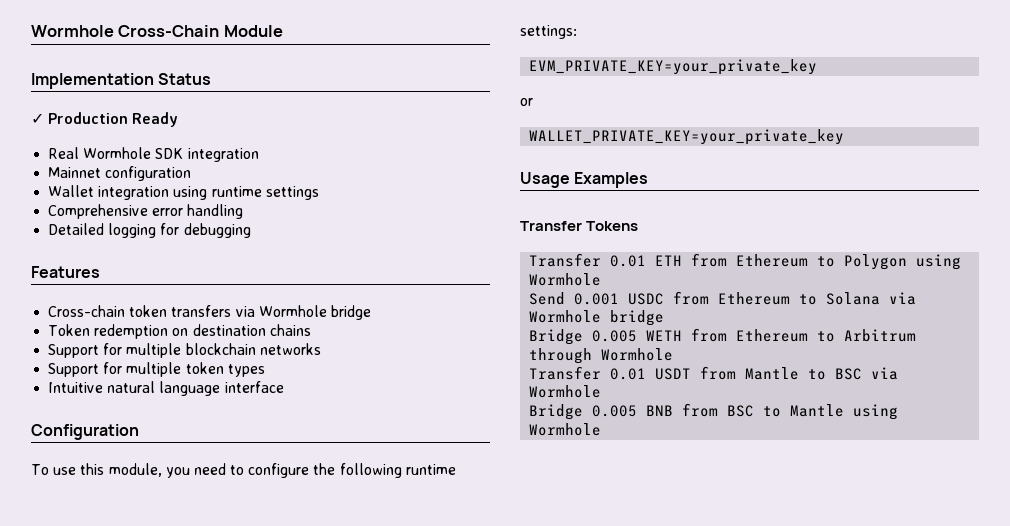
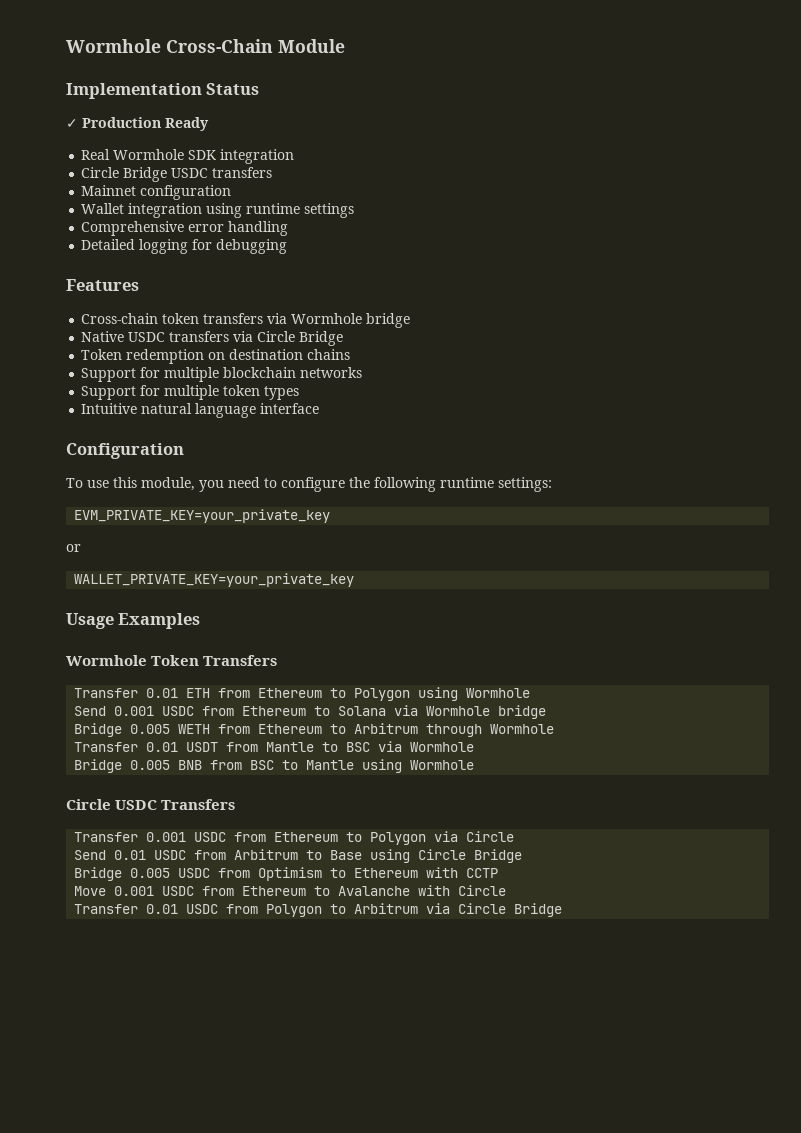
(259, 155) none -> [81,167,273,182] // Circle Bridge USDC transfers
(371, 312) none -> [81,331,344,346] // Native USDC transfers via Circle Bridge
[520,221,639,231] Transfer Tokens -> [66,655,278,666] Wormhole Token Transfers
(602, 429) none -> [66,799,236,810] [74,831,515,845] [74,849,523,863] [74,867,499,881] [74,885,507,896] [74,903,563,917] // Circle USDC Transfers // Transfer 0.001 USDC from Ethereum to Polygon via Circle // Send 0.01 USDC from Arbitrum to Base using Circle Bridge // Bridge 0.005 USDC from Optimism to Ethereum with CCTP // Move 0.001 USDC from Ethereum to Avalanche with Circle // Transfer 0.01 USDC from Polygon to Arbitrum via Circle Bridge

